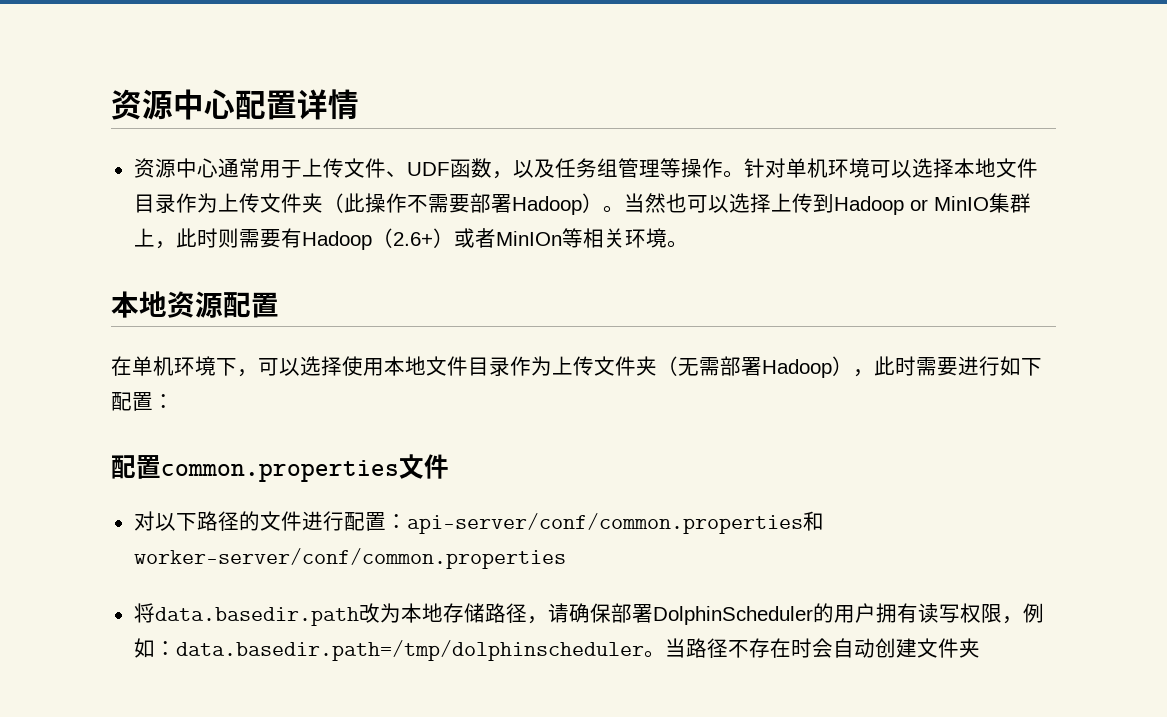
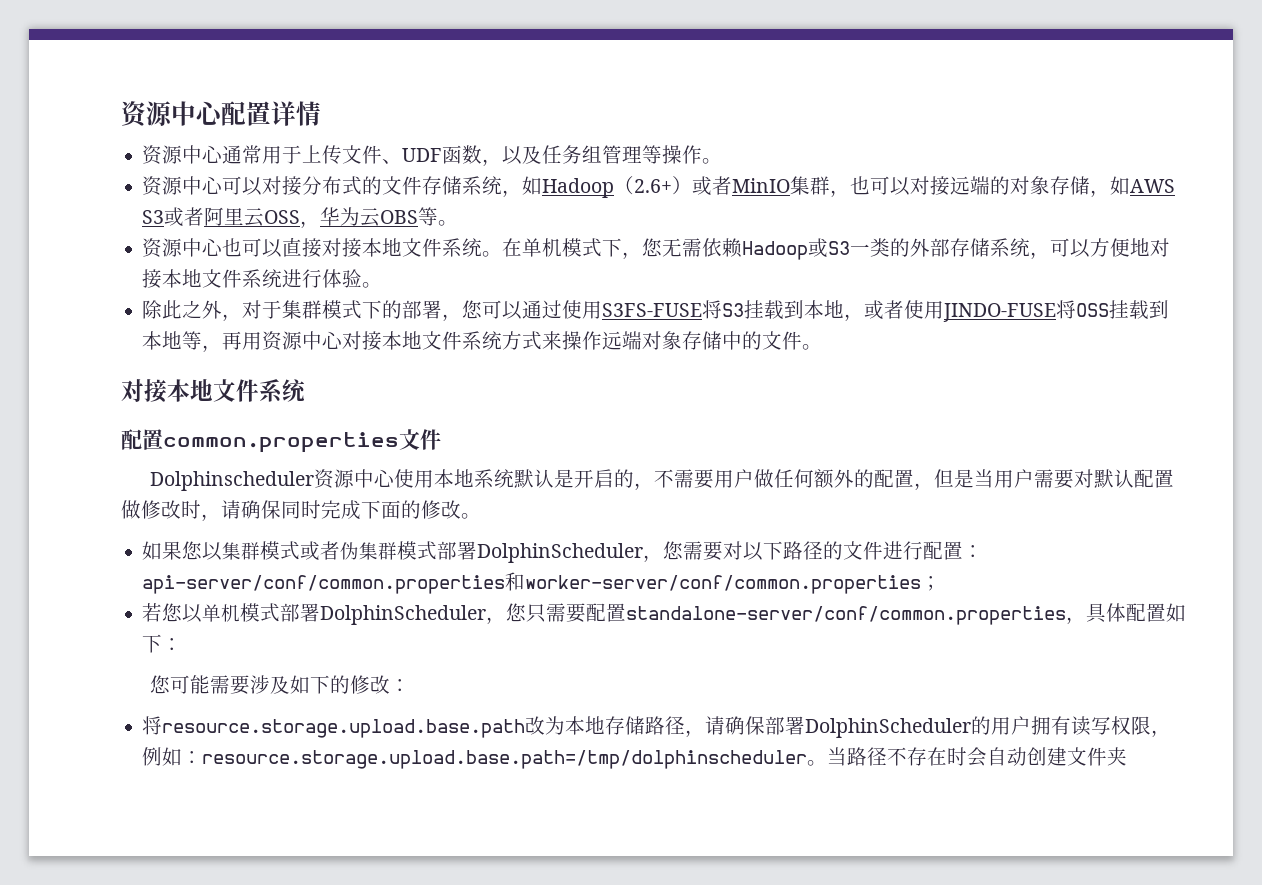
[743,158,1038,178] [133,193,1031,215] [133,228,688,250] [111,291,279,318] [111,356,1042,378] [111,392,174,411] [111,454,449,482] 针对单机环境可以选择本地文件目录作为上传文件夹（此操作不需要部署Hadoop）。当然也可以选择上传到Hadoop or MinIO集群上，此时则需要有Hadoop（2.6+）或者MinIOn等相关环境。 // 本地资源配置 // 在单机环境下，可以选择使用本地文件目录作为上传文件夹（无需部署Hadoop），此时需要进行如下配置： // 配置common.properties文件 // -> [142,176,1176,198] [142,207,459,228] [142,237,1171,260] [142,269,383,289] [142,300,1170,322] [142,331,823,352] [121,379,306,403] [121,429,441,453] [150,469,1175,491] [121,500,481,521] [142,541,724,563] // 资源中心可以对接分布式的文件存储系统，如Hadoop（2.6+）或者MinIO集群，也可以对接远端的对象存储，如AWS S3或者阿里云OSS，华为云OBS等。 // 资源中心也可以直接对接本地文件系统。在单机模式下，您无需依赖Hadoop或S3一类的外部存储系统，可以方便地对接本地文件系统进行体验。 // 除此之外，对于集群模式下的部署，您可以通过使用S3FS-FUSE将S3挂载到本地，或者使用JINDO-FUSE将OSS挂载到本地等，再用资源中心对接本地文件系统方式来操作远端对象存储中的文件。 // 对接本地文件系统 // 配置common.properties文件 // Dolphinscheduler资源中心使用本地系统默认是开启的，不需要用户做任何额外的配置，但是当用户需要对默认配置做修改时，请确保同时完成下面的修改。 // 如果您以集群模式或者伪集群模式部署DolphinScheduler，您需要
[133,603,359,626] // 将data.basedir.path -> [921,576,942,591] [142,603,1187,625] [142,634,183,653] [150,675,411,695] [142,716,526,738] ； // 若您以单机模式部署DolphinScheduler，您只需要配置standalone-server/conf/common.properties，具体配置如下： // 您可能需要涉及如下的修改： // 将resource.storage.upload.base.path
[175,640,644,661] data.basedir.path=/tmp/dolphinscheduler -> [202,750,808,769] resource.storage.upload.base.path=/tmp/dolphinscheduler

